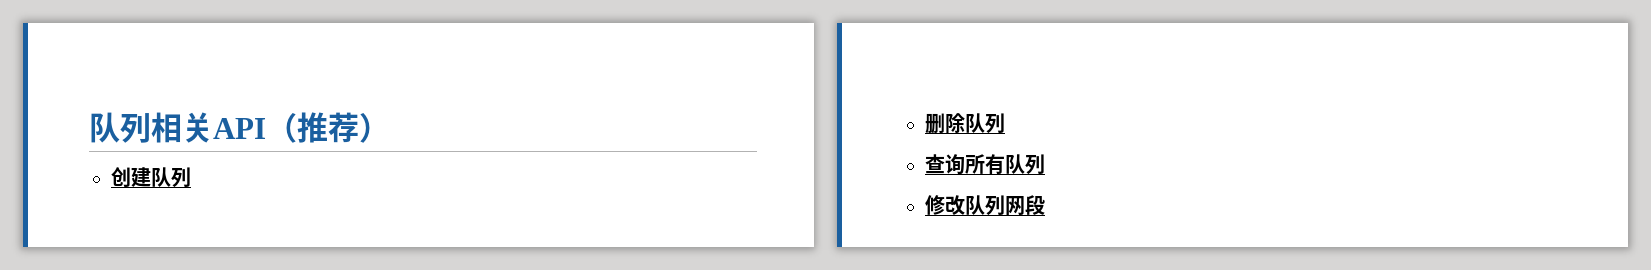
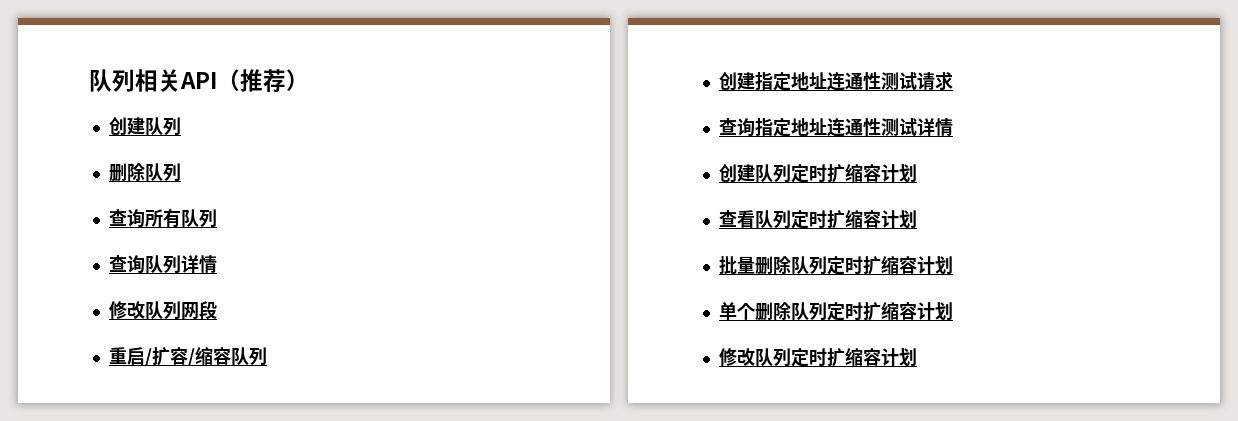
(1045, 164) none -> [108,255,217,274] // 查询队列详情
(1045, 205) none -> [108,346,267,366] [718,71,953,91] [718,117,953,137] [718,163,917,183] [718,209,917,229] [718,255,953,275] [718,301,953,321] [718,347,917,367] // 重启/扩容/缩容队列 // 创建指定地址连通性测试请求 // 查询指定地址连通性测试详情 // 创建队列定时扩缩容计划 // 查看队列定时扩缩容计划 // 批量删除队列定时扩缩容计划 // 单个删除队列定时扩缩容计划 // 修改队列定时扩缩容计划

